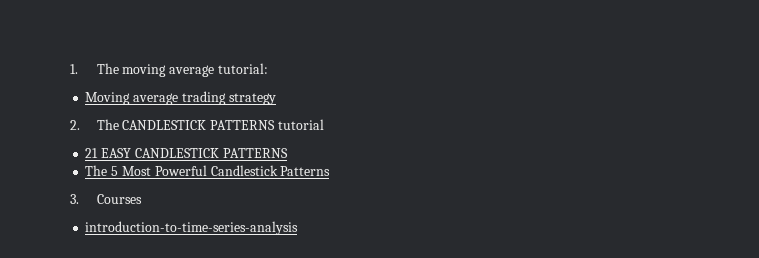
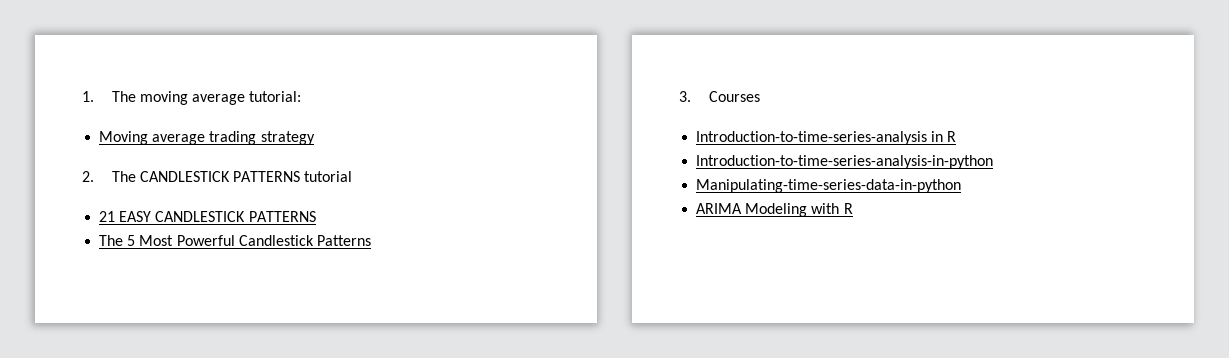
[85,221,299,235] introduction-to-time-series-analysis -> [696,131,957,145] [696,155,994,169] [696,179,962,193] [696,203,853,217] Introduction-to-time-series-analysis in R // Introduction-to-time-series-analysis-in-python // Manipulating-time-series-data-in-python // ARIMA Modeling with R

